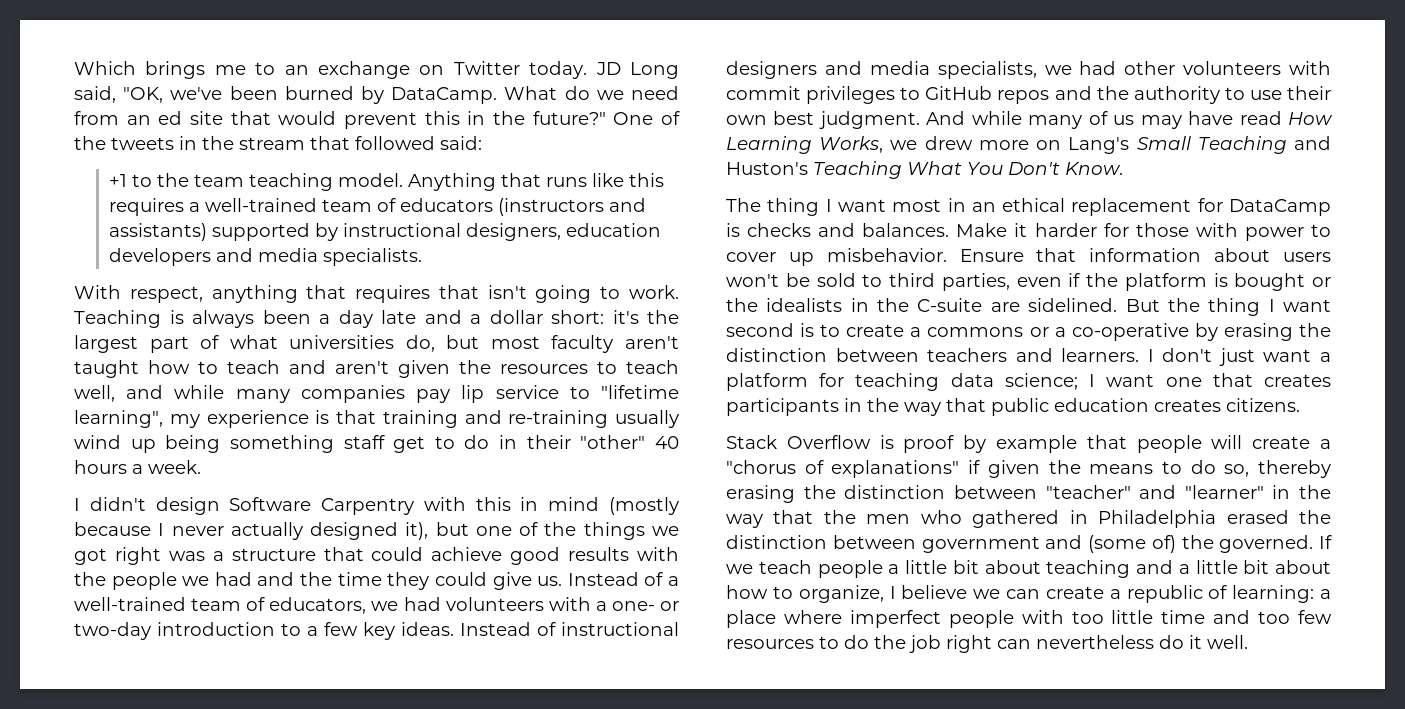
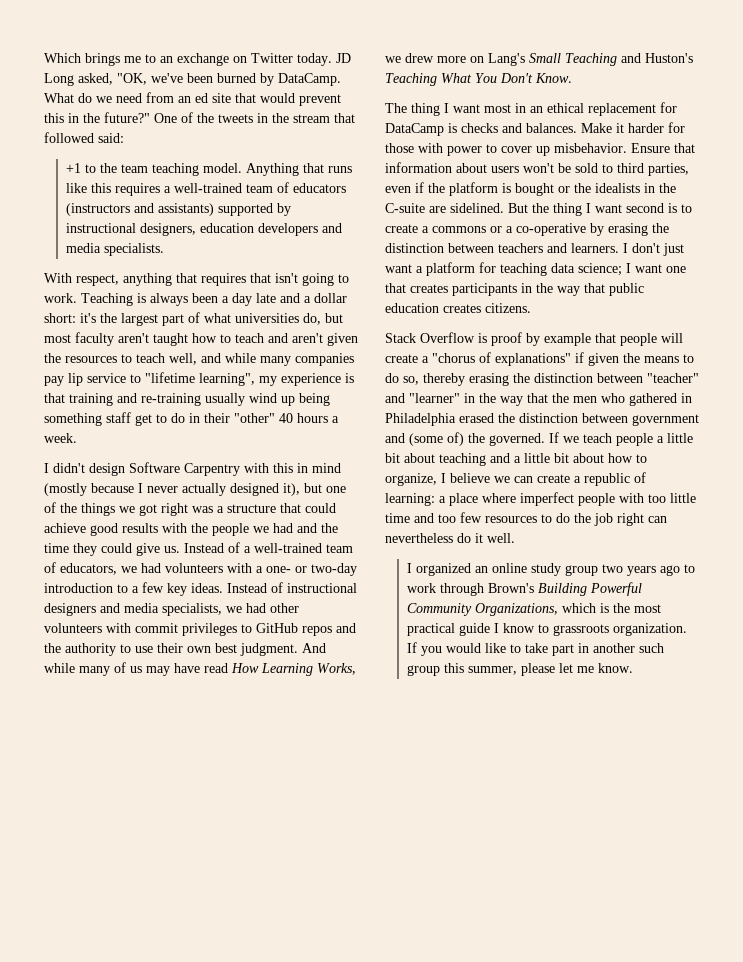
[74,86,116,103] said, -> [78,73,113,85] asked,
(1248, 642) none -> [406,563,695,576] [406,582,642,596] [406,603,661,616] [406,623,687,636] [406,642,664,656] [406,663,633,676] // I organized an online study group two years ago to work through Brown's Building Powerful Community Organizations, which is the most practical guide I know to grassroots organization. If you would like to take part in another such group this summer, please let me know.

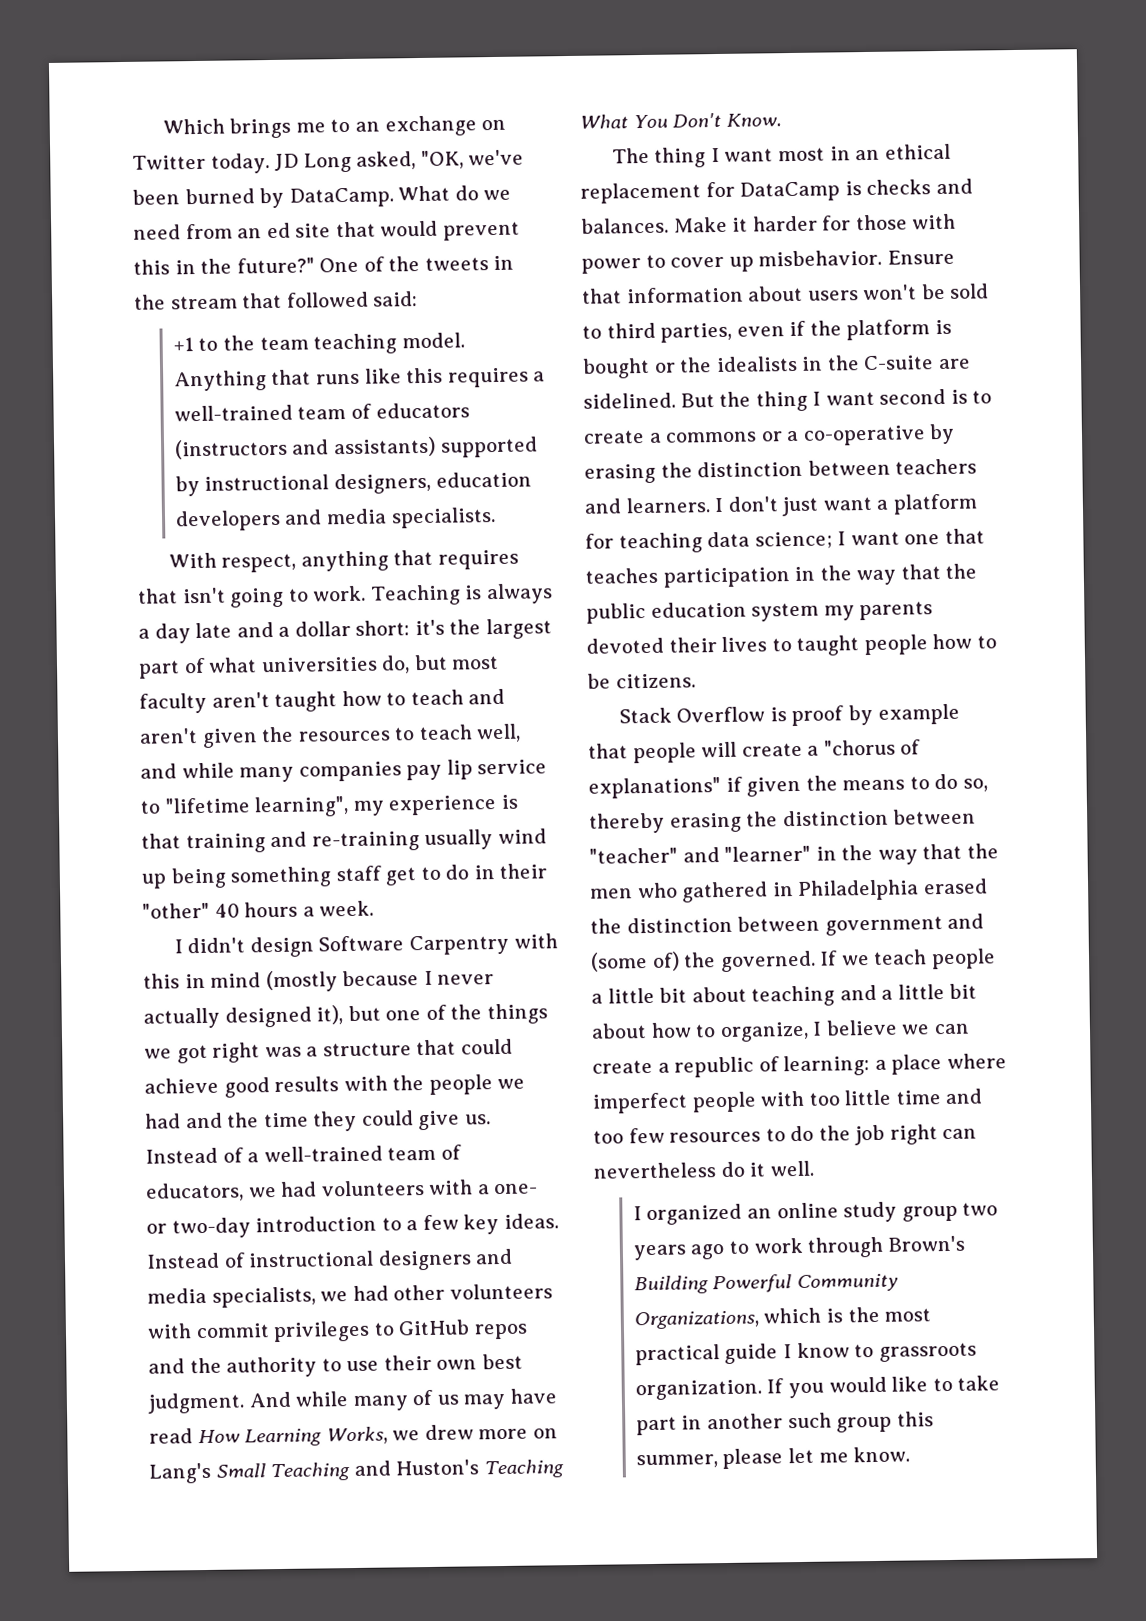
[192,293,218,303] been -> (553, 594) none
[410,283,605,296] creates participants in the way that -> [585,563,978,588] teaches participation in the way that the
[443,304,481,313] creates -> [751,601,934,622] [586,633,997,656] [587,673,611,689] system my parents devoted their lives to taught people how to be

